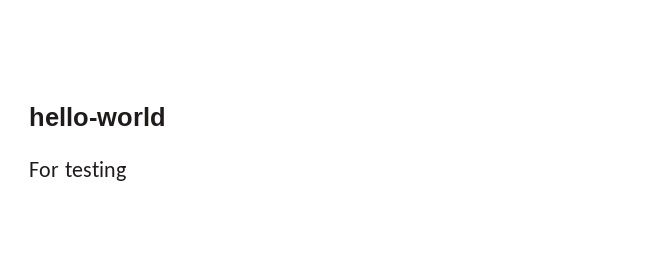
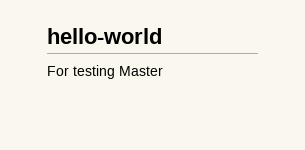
(126, 171) none -> [119,66,163,76] Master

